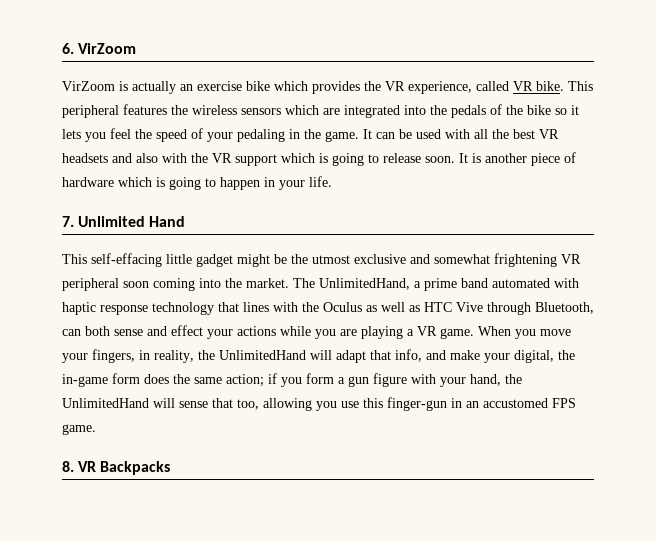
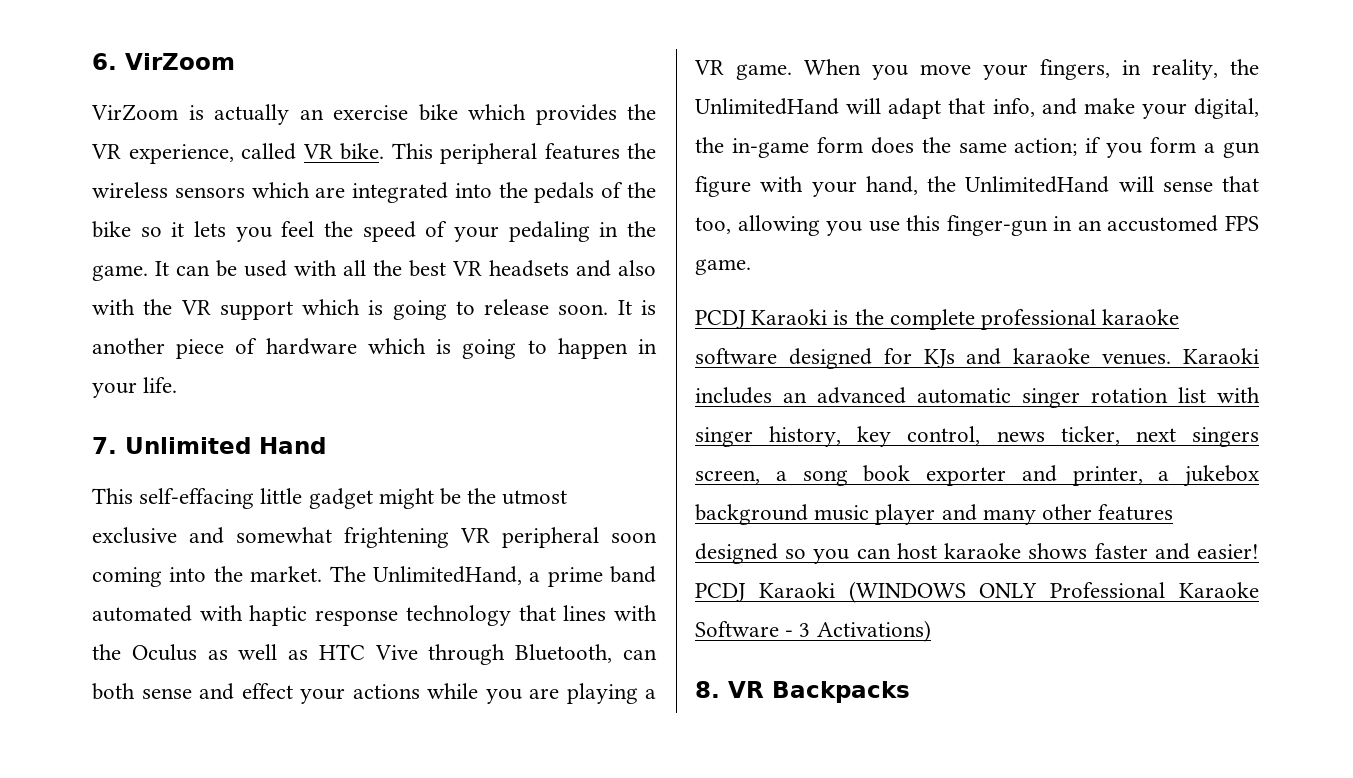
(96, 429) none -> [695,309,1180,330] [695,348,1259,369] [695,387,1260,408] [695,426,1259,447] [695,465,1259,487] [695,504,1174,525] [695,543,1259,564] [695,581,1259,603] [695,620,931,642] // PCDJ Karaoki is the complete professional karaoke software designed for KJs and karaoke venues. Karaoki includes an advanced automatic singer rotation list with singer history, key control, news ticker, next singers screen, a song book exporter and printer, a jukebox background music player and many other features designed so you can host karaoke shows faster and easier! PCDJ Karaoki (WINDOWS ONLY Professional Karaoke Software - 3 Activations)

